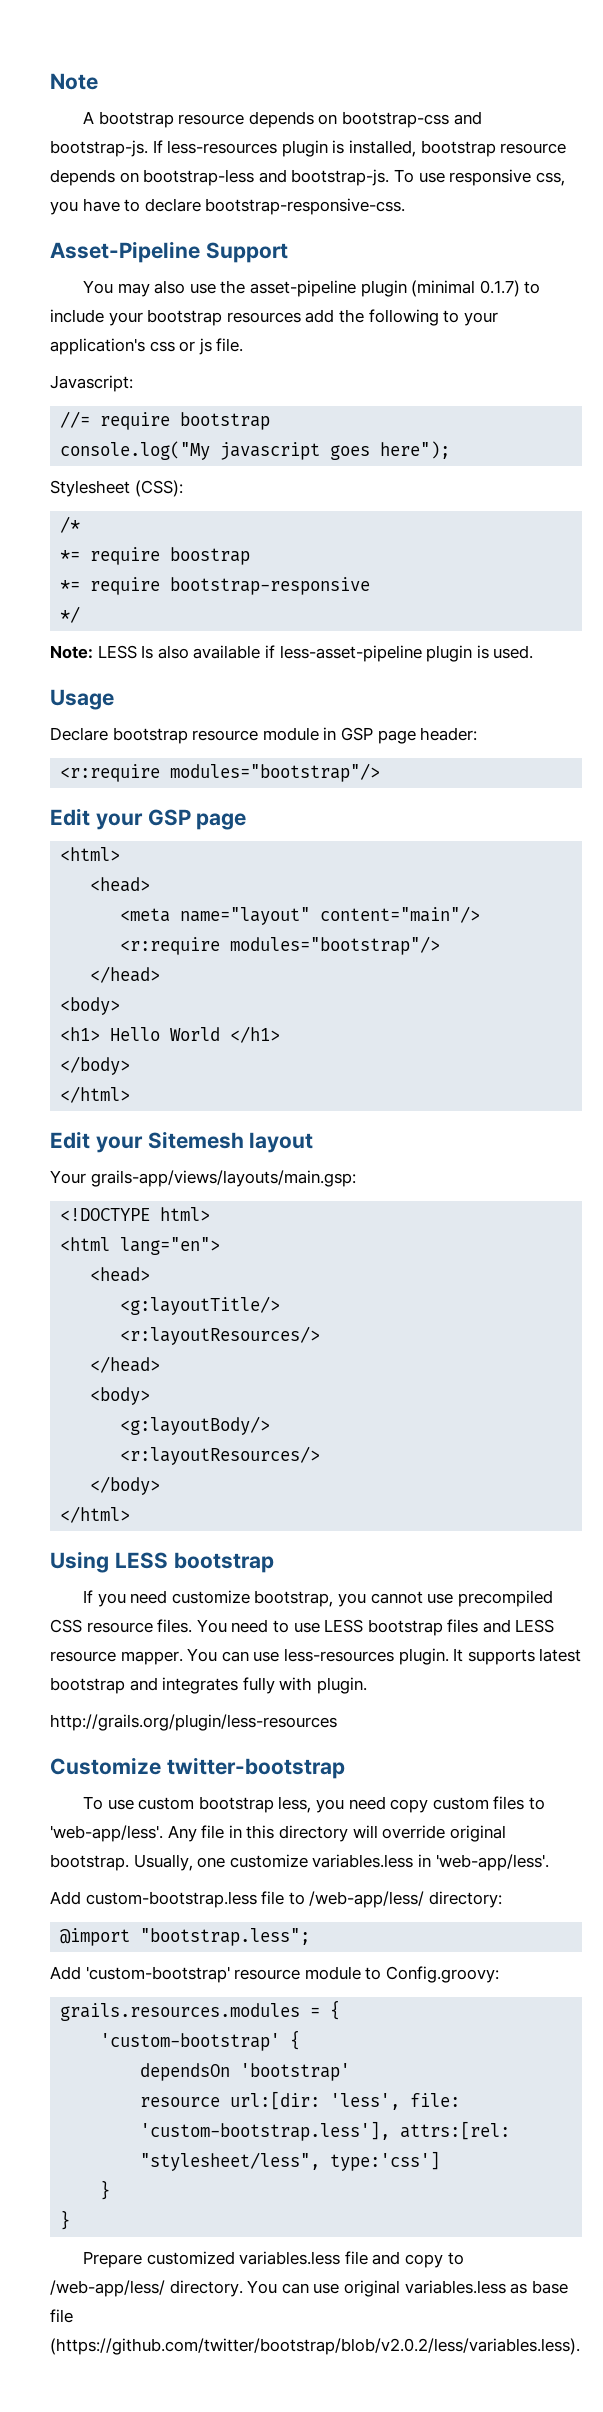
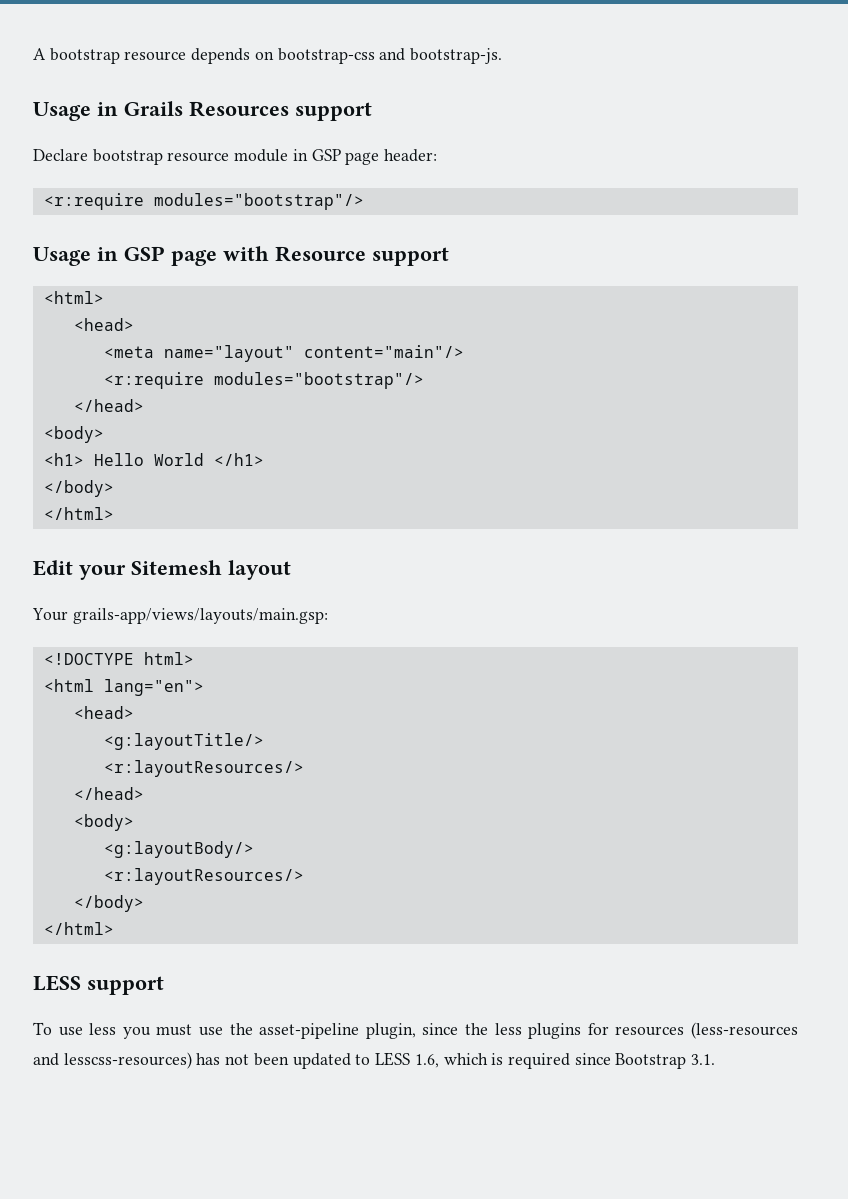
[50,73,98,90] Note // -> (33, 54) none
[152,140,567,157] [50,169,565,186] [50,198,406,215] [50,241,288,263] [82,280,541,297] [50,309,498,326] [50,338,244,355] [50,375,133,392] [60,411,271,430] [60,441,451,460] [50,480,183,497] [60,516,81,533] [60,547,251,565] [60,577,371,595] [60,606,81,623] [50,645,534,662] [50,689,114,710] If less-resources plugin is installed, bootstrap resource depends on bootstrap-less and bootstrap-js. To use responsive css, you have to declare bootstrap-responsive-css. // Asset-Pipeline Support // You may also use the asset-pipeline plugin (minimal 0.1.7) to include your bootstrap resources add the following to your application's css or js file. // Javascript: // //= require bootstrap // console.log("My javascript goes here"); // Stylesheet (CSS): // /* // *= require boostrap // *= require bootstrap-responsive // */ // Note: LESS Is also available if less-asset-pipeline plugin is used. // Usage -> [33,101,372,121] // Usage in Grails Resources support
[50,808,247,830] Edit your GSP page -> [33,246,449,266] Usage in GSP page with Resource support
[50,1551,274,1573] [82,1590,553,1607] [50,1619,555,1636] [50,1648,582,1665] [50,1677,367,1694] [50,1714,337,1731] [50,1757,345,1779] [82,1796,545,1813] [50,1825,506,1842] [50,1854,549,1871] [50,1891,502,1908] [60,1928,311,1946] [50,1966,499,1983] [60,2000,341,2021] [100,2030,301,2051] [140,2063,351,2081] [140,2091,461,2110] [140,2121,511,2141] [140,2151,441,2171] [100,2180,111,2200] [60,2210,71,2230] [82,2251,464,2268] [50,2280,568,2297] [50,2309,73,2323] [50,2338,580,2355] Using LESS bootstrap // If you need customize bootstrap, you cannot use precompiled CSS resource files. You need to use LESS bootstrap files and LESS resource mapper. You can use less-resources plugin. It supports latest bootstrap and integrates fully with plugin. // http://grails.org/plugin/less-resources // Customize twitter-bootstrap // To use custom bootstrap less, you need copy custom files to 'web-app/less'. Any file in this directory will override original bootstrap. Usually, one customize variables.less in 'web-app/less'. // Add custom-bootstrap.less file to /web-app/less/ directory: // @import "bootstrap.less"; // Add 'custom-bootstrap' resource module to Config.groovy: // grails.resources.modules = { // 'custom-bootstrap' { // dependsOn 'bootstrap' // resource url:[dir: 'less', file: 'custom-bootstrap.less'], attrs:[rel: "stylesheet/less", type:'css'] // } // } // Prepare customized variables.less file and copy to /web-app/less/ directory. You can use original variables.less as base file (https://github.com/twitter/bootstrap/blob/v2.0.2/less/variables.less). -> [33,975,164,995] [33,1022,799,1039] [33,1052,716,1069] LESS support // To use less you must use the asset-pipeline plugin, since the less plugins for resources (less-resources and lesscss-resources) has not been updated to LESS 1.6, which is required since Bootstrap 3.1.

